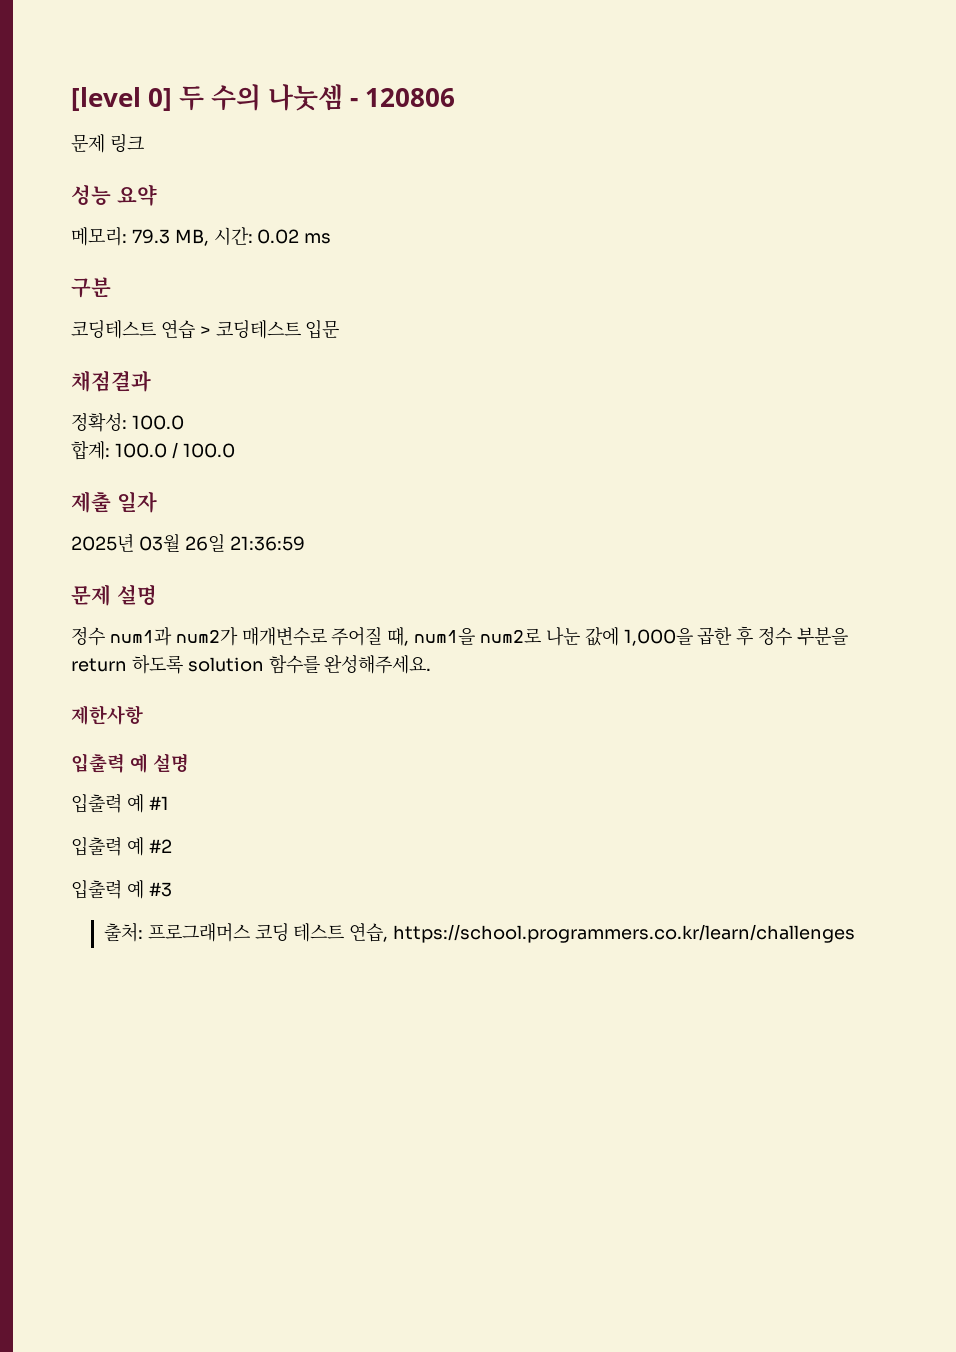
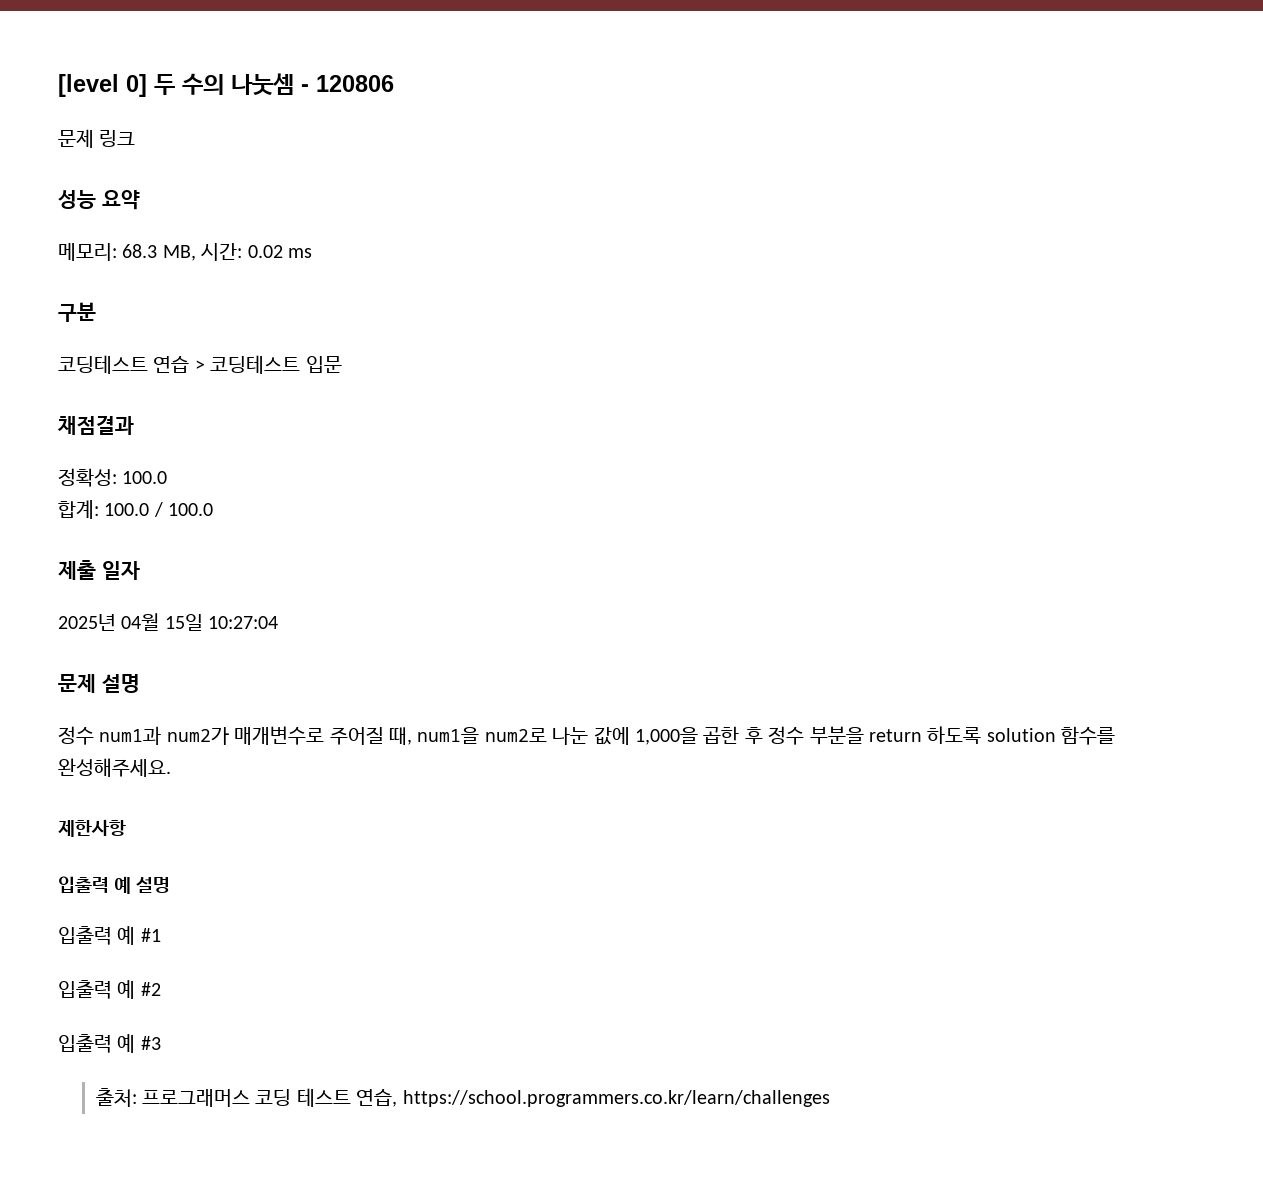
[131,229,170,244] 79.3 -> [122,244,158,258] 68.3
[138,534,305,552] 03월 26일 21:36:59 -> [121,613,279,631] 04월 15일 10:27:04

